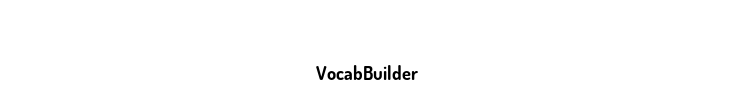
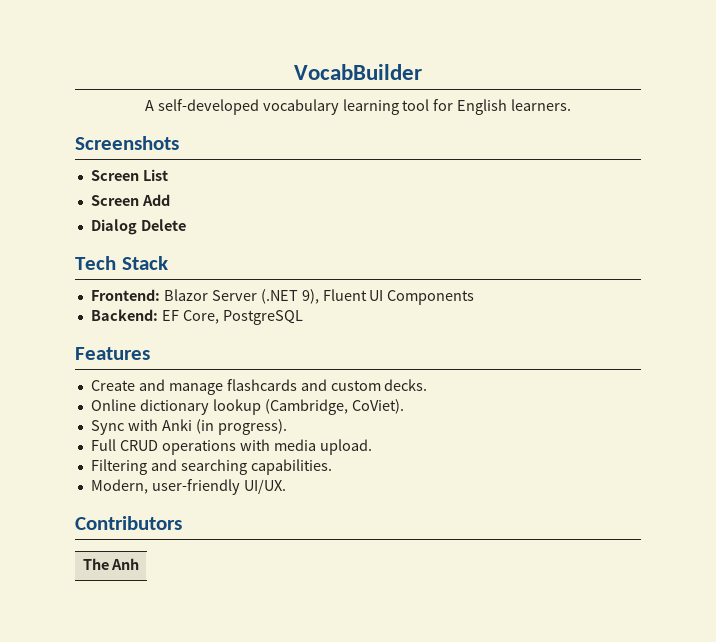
(418, 72) none -> [144,99,572,115] [75,136,179,150] [90,169,168,181] [90,194,170,206] [90,219,186,235] [75,256,168,270] [90,289,475,305] [90,309,303,325] [75,347,150,360] [90,379,428,395] [90,399,404,415] [90,419,287,435] [90,439,372,455] [90,459,332,475] [90,479,286,495] [75,516,182,530] [82,558,140,570] // A self-developed vocabulary learning tool for English learners. // Screenshots // Screen List // Screen Add // Dialog Delete // Tech Stack // Frontend: Blazor Server (.NET 9), Fluent UI Components // Backend: EF Core, PostgreSQL // Features // Create and manage flashcards and custom decks. // Online dictionary lookup (Cambridge, CoViet). // Sync with Anki (in progress). // Full CRUD operations with media upload. // Filtering and searching capabilities. // Modern, user-friendly UI/UX. // Contributors // The Anh

